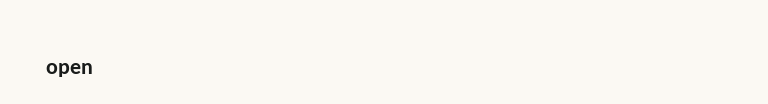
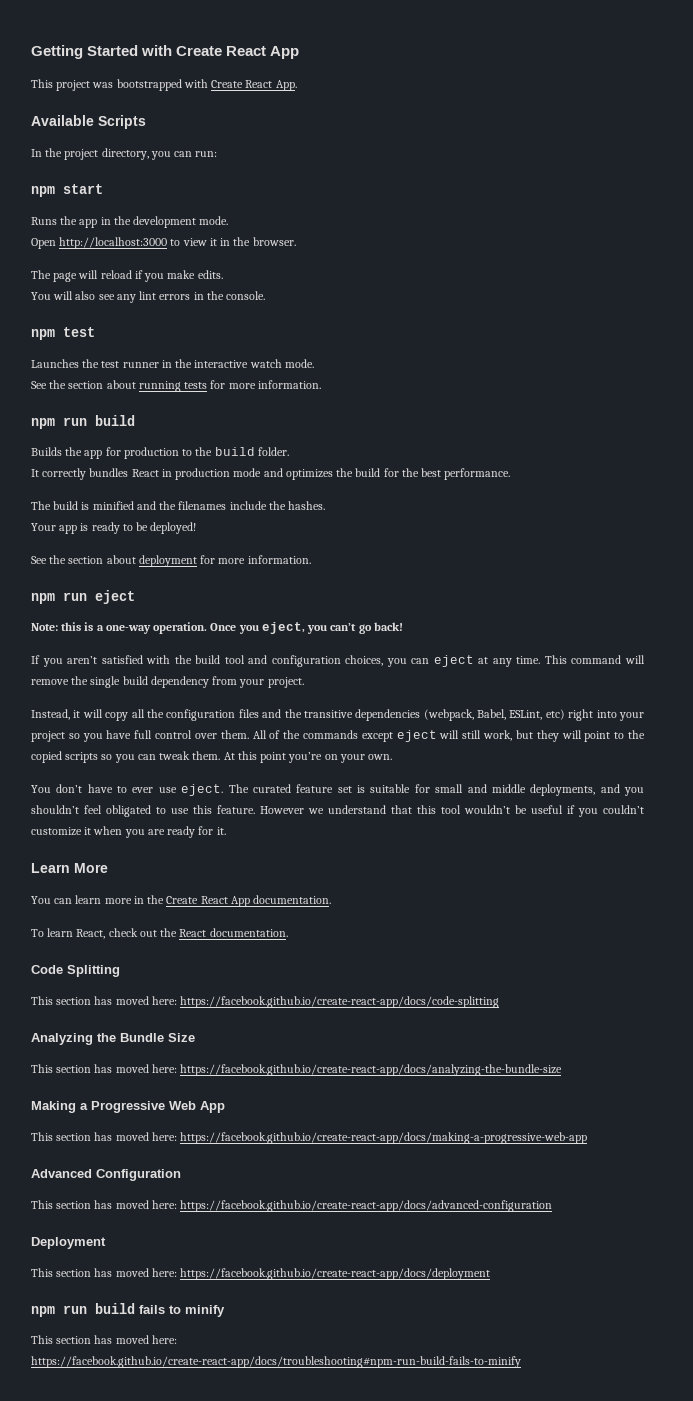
[46,63,93,77] open -> [31,45,300,59] [31,79,297,91] [31,115,146,129] [31,148,218,160] [31,184,103,197] [31,216,229,228] [31,237,296,249] [31,270,223,282] [31,291,266,303] [31,327,95,340] [31,359,314,368] [31,380,321,392] [31,415,135,429] [31,447,289,459] [31,468,511,480] [31,501,326,510] [31,522,197,534] [31,555,311,567] [31,590,135,604] [31,622,403,634] [31,655,645,667] [31,676,304,688] [31,709,645,721] [31,730,646,742] [31,751,393,763] [31,784,644,796] [31,805,644,817] [31,826,226,838] [31,863,108,873] [31,895,332,907] [31,928,288,939] [31,965,120,977] [31,996,500,1008] [31,1033,195,1045] [31,1064,563,1076] [31,1101,225,1113] [31,1132,588,1144] [31,1169,181,1181] [31,1200,553,1212] [31,1237,106,1249] [31,1268,491,1280] [31,1303,225,1317] [31,1335,177,1344] [31,1356,521,1368] Getting Started with Create React App // This project was bootstrapped with Create React App. // Available Scripts // In the project directory, you can run: // npm start // Runs the app in the development mode. // Open http://localhost:3000 to view it in the browser. // The page will reload if you make edits. // You will also see any lint errors in the console. // npm test // Launches the test runner in the interactive watch mode. // See the section about running tests for more information. // npm run build // Builds the app for production to the build folder. // It correctly bundles React in production mode and optimizes the build for the best performance. // The build is minified and the filenames include the hashes. // Your app is ready to be deployed! // See the section about deployment for more information. // npm run eject // Note: this is a one-way operation. Once you eject, you can’t go back! // If you aren’t satisfied with the build tool and configuration choices, you can eject at any time. This command will remove the single build dependency from your project. // Instead, it will copy all the configuration files and the transitive dependencies (webpack, Babel, ESLint, etc) right into your project so you have full control over them. All of the commands except eject will still work, but they will point to the copied scripts so you can tweak them. At this point you’re on your own. // You don’t have to ever use eject. The curated feature set is suitable for small and middle deployments, and you shouldn’t feel obligated to use this feature. However we understand that this tool wouldn’t be useful if you couldn’t customize it when you are ready for it. // Learn More // You can learn more in the Create React App documentation. // To learn React, check out the React documentation. // Code Splitting // This section has moved here: https://facebook.github.io/create-react-app/docs/code-splitting // Analyzing the Bundle Size // This section has moved here: https://facebook.github.io/create-react-app/docs/analyzing-the-bundle-size // Making a Progressive Web App // This section has moved here: https://facebook.github.io/create-react-app/docs/making-a-progressive-web-app // Advanced Configuration // This section has moved here: https://facebook.github.io/create-react-app/docs/advanced-configuration // Deployment // This section has moved here: https://facebook.github.io/create-react-app/docs/deployment // npm run build fails to minify // This section has moved here: https://facebook.github.io/create-react-app/docs/troubleshooting#npm-run-build-fails-to-minify

